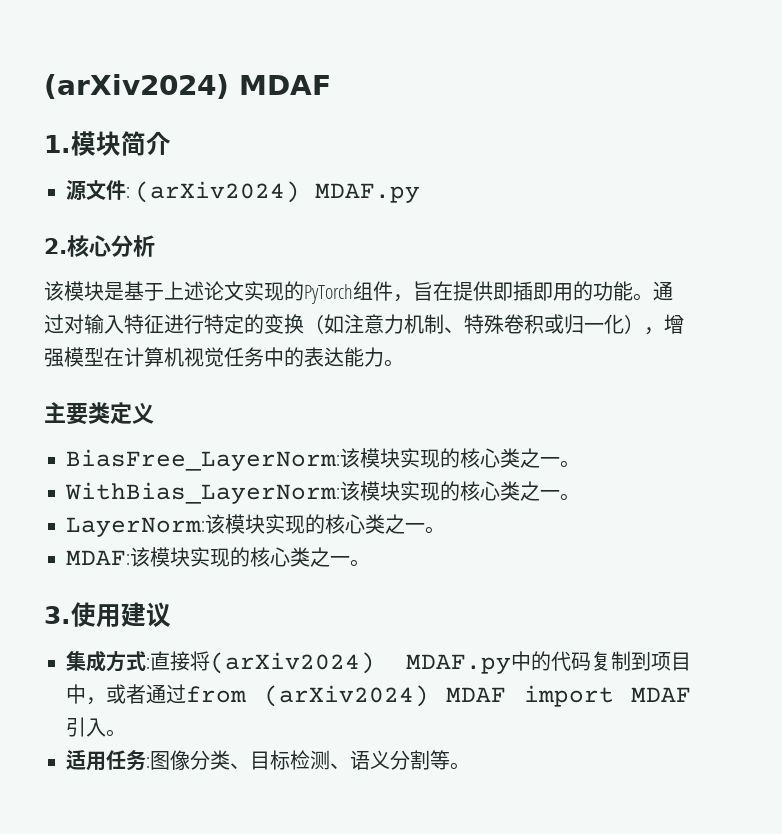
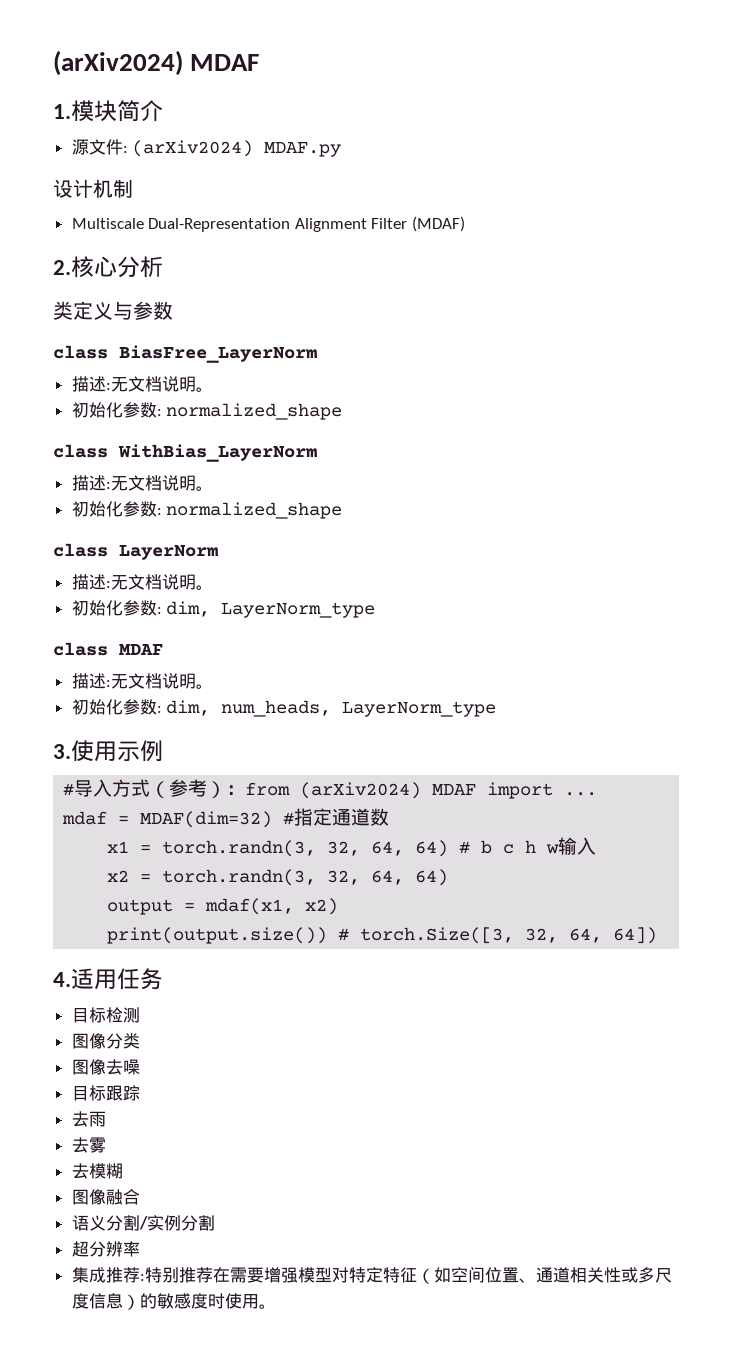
[44,235,155,257] [44,281,673,304] [44,314,684,335] [44,347,404,367] [44,402,154,425] [66,448,580,471] [65,481,580,504] [66,514,445,537] [66,547,370,567] [44,602,171,628] [66,650,691,674] [66,684,691,707] [66,717,126,737] [66,750,450,771] 2.核心分析 // 该模块是基于上述论文实现的PyTorch组件，旨在提供即插即用的功能。通过对输入特征进行特定的变换（如注意力机制、特殊卷积或归一化），增强模型在计算机视觉任务中的表达能力。 // 主要类定义 // BiasFree_LayerNorm:该模块实现的核心类之一。 // WithBias_LayerNorm:该模块实现的核心类之一。 // LayerNorm:该模块实现的核心类之一。 // MDAF:该模块实现的核心类之一。 // 3.使用建议 // 集成方式:直接将(arXiv2024) MDAF.py中的代码复制到项目中，或者通过from (arXiv2024) MDAF import MDAF引入。 // 适用任务:图像分类、目标检测、语义分割等 -> [53,179,133,198] [71,216,466,232] [53,256,163,278] [53,301,173,320] [53,345,317,363] [71,376,213,392] [71,402,343,420] [53,444,317,462] [71,475,213,491] [71,501,343,519] [53,543,218,560] [71,574,213,590] [71,600,376,618] [53,642,163,656] [71,673,213,689] [71,699,497,717] [53,740,163,762] [63,779,598,799] [62,808,390,828] [107,837,597,857] [107,869,449,886] [107,898,339,915] [107,927,658,944] [53,968,163,990] [71,1007,140,1023] [71,1033,140,1049] [71,1059,140,1075] [71,1085,140,1101] [71,1111,106,1127] [71,1137,106,1153] [71,1163,123,1179] [71,1189,140,1205] [71,1215,215,1231] [71,1241,140,1257] [71,1267,672,1284] [71,1293,259,1310] 设计机制 // Multiscale Dual-Representation Alignment Filter (MDAF) // 2.核心分析 // 类定义与参数 // class BiasFree_LayerNorm // 描述:无文档说明。 // 初始化参数: normalized_shape // class WithBias_LayerNorm // 描述:无文档说明。 // 初始化参数: normalized_shape // class LayerNorm // 描述:无文档说明。 // 初始化参数: dim, LayerNorm_type // class MDAF // 描述:无文档说明。 // 初始化参数: dim, num_heads, LayerNorm_type // 3.使用示例 // #导入方式（参考）：from (arXiv2024) MDAF import ... // mdaf = MDAF(dim=32) #指定通道数 // x1 = torch.randn(3, 32, 64, 64) # b c h w输入 // x2 = torch.randn(3, 32, 64, 64) // output = mdaf(x1, x2) // print(output.size()) # torch.Size([3, 32, 64, 64]) // 4.适用任务 // 目标检测 // 图像分类 // 图像去噪 // 目标跟踪 // 去雨 // 去雾 // 去模糊 // 图像融合 // 语义分割/实例分割 // 超分辨率 // 集成推荐:特别推荐在需要增强模型对特定特征（如空间位置、通道相关性或多尺度信息）的敏感度时使用

